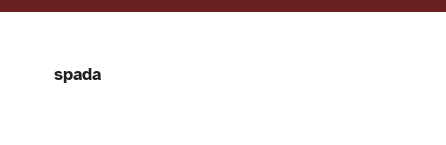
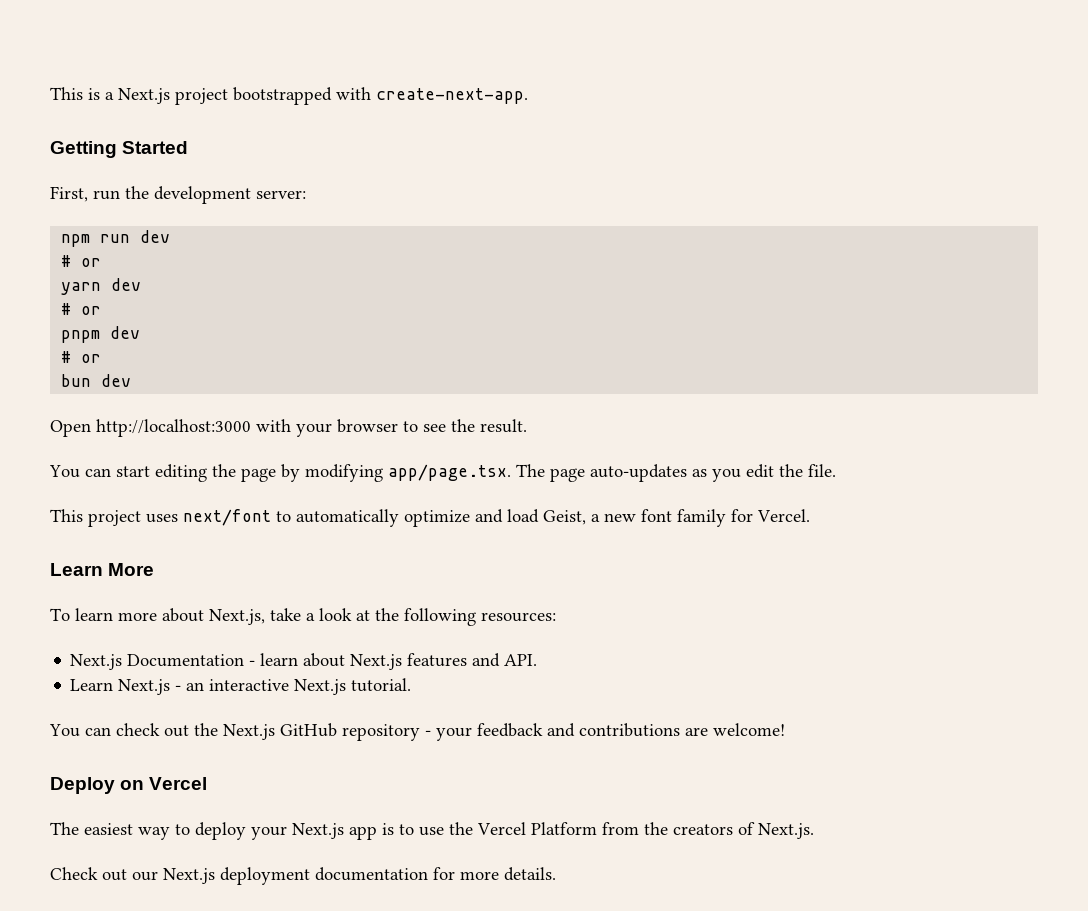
[54,68,101,83] spada -> [50,87,528,105] [50,141,189,158] [50,186,306,204] [61,230,171,247] [61,255,102,267] [61,278,142,295] [61,303,102,315] [61,326,141,343] [61,351,102,363] [61,374,132,387] [50,419,527,437] [49,464,836,482] [50,509,810,527] [50,563,155,576] [50,608,556,626] [70,653,538,670] [70,678,412,695] [49,723,785,741] [50,777,208,794] [50,822,814,840] [50,867,556,885] This is a Next.js project bootstrapped with create-next-app. // Getting Started // First, run the development server: // npm run dev // # or // yarn dev // # or // pnpm dev // # or // bun dev // Open http://localhost:3000 with your browser to see the result. // You can start editing the page by modifying app/page.tsx. The page auto-updates as you edit the file. // This project uses next/font to automatically optimize and load Geist, a new font family for Vercel. // Learn More // To learn more about Next.js, take a look at the following resources: // Next.js Documentation - learn about Next.js features and API. // Learn Next.js - an interactive Next.js tutorial. // You can check out the Next.js GitHub repository - your feedback and contributions are welcome! // Deploy on Vercel // The easiest way to deploy your Next.js app is to use the Vercel Platform from the creators of Next.js. // Check out our Next.js deployment documentation for more details.

